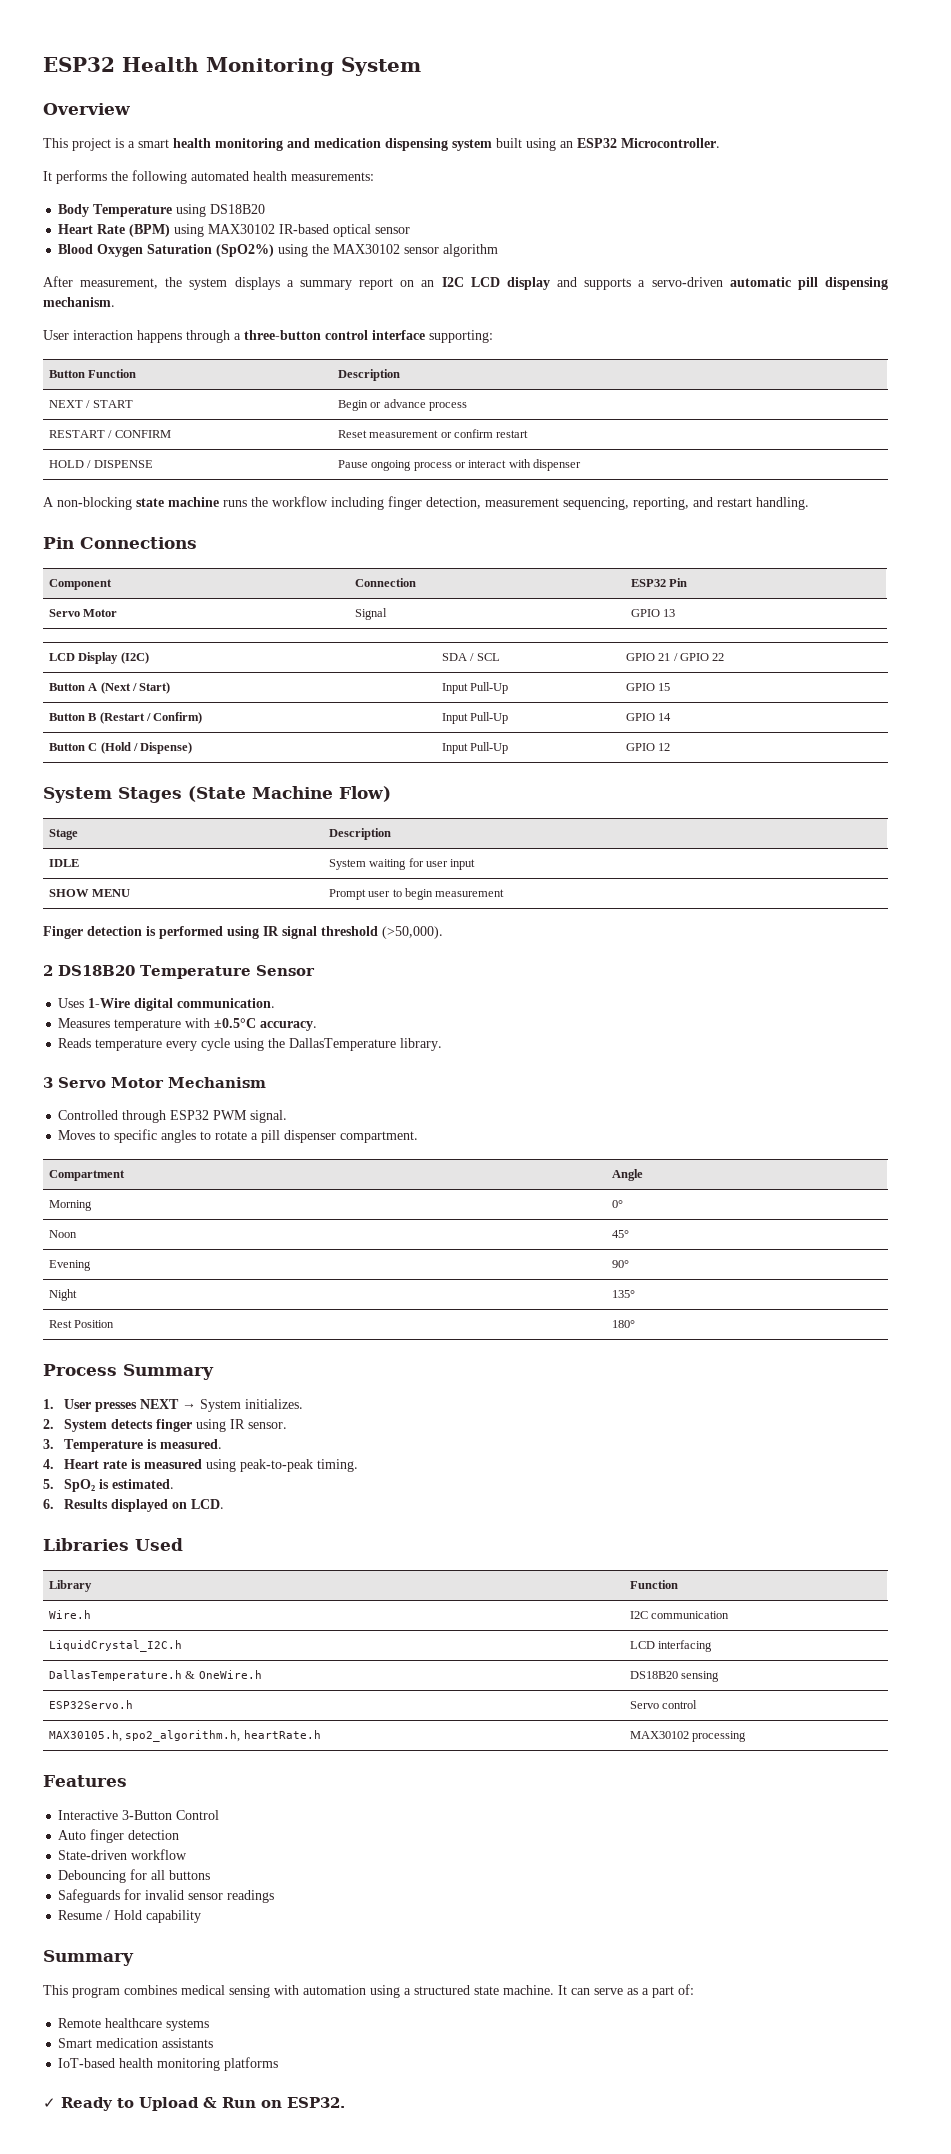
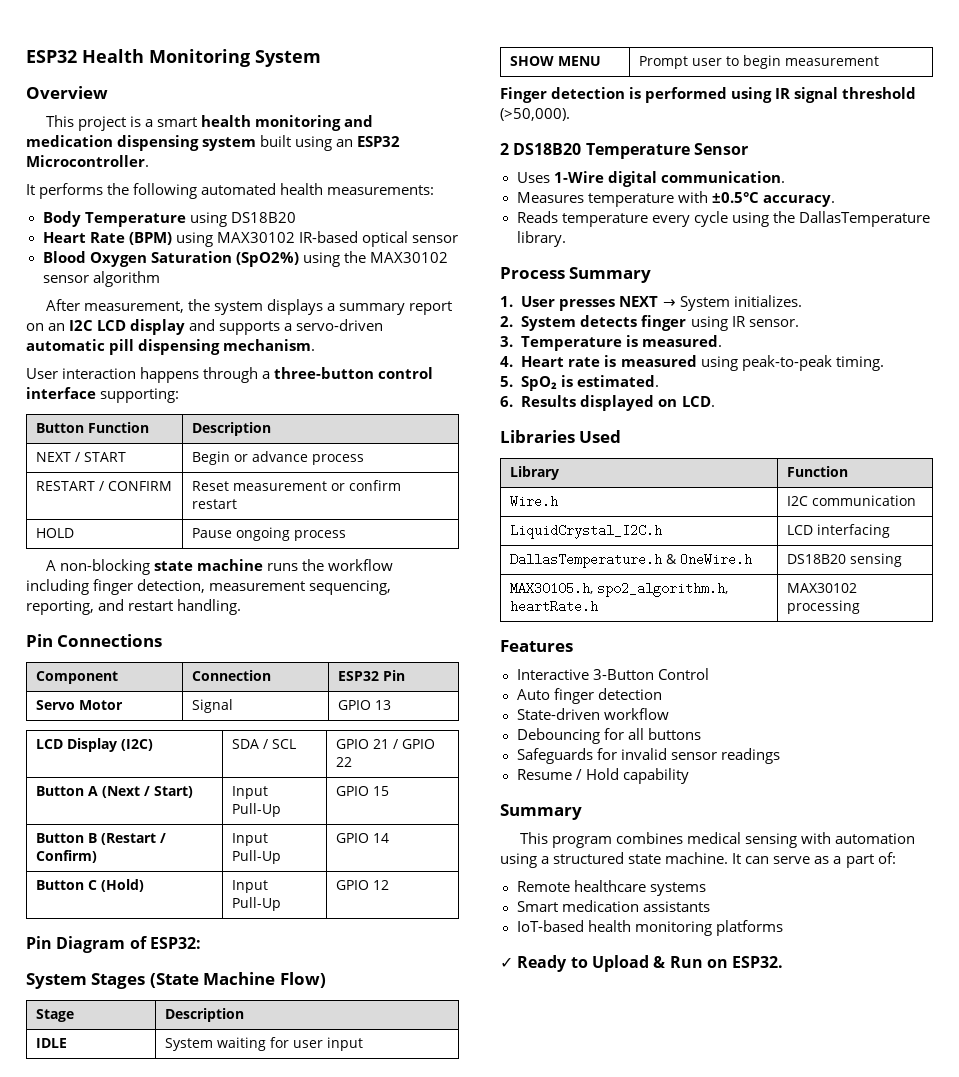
[87,460,153,468] / DISPENSE -> (75, 533) none
[454,459,582,471] or interact with dispenser -> (347, 535) none
[100,742,193,754] (Hold / Dispense) -> [101,879,145,892] (Hold)
(671, 747) none -> [26,936,201,953] // Pin Diagram of ESP32:
[43,1077,266,1088] [58,1110,288,1123] [58,1129,419,1143] [48,1170,125,1181] [611,1169,643,1181] [48,1200,92,1211] [611,1200,623,1208] [48,1230,77,1238] [611,1230,629,1238] [48,1260,91,1271] [611,1260,629,1268] [48,1289,77,1301] [611,1290,635,1298] [48,1320,115,1328] [611,1320,635,1328] // 3 Servo Motor Mechanism // Controlled through ESP32 PWM signal. // Moves to specific angles to rotate a pill dispenser compartment. // Compartment | Angle // Morning | 0° // Noon | 45° // Evening | 90° // Night | 135° // Rest Position | 180° -> (566, 239) none
[48,1700,133,1709] [629,1700,698,1709] // ESP32Servo.h | Servo control -> (903, 560) none

